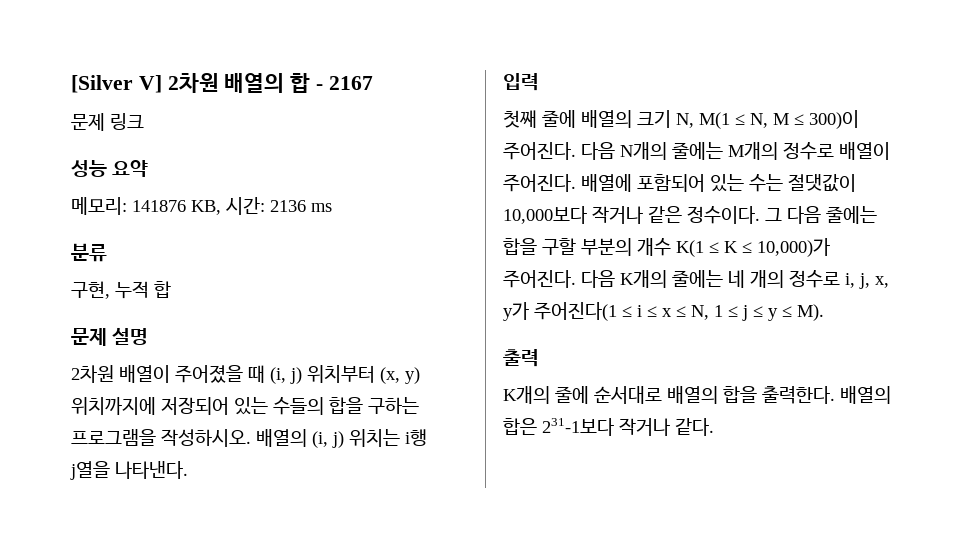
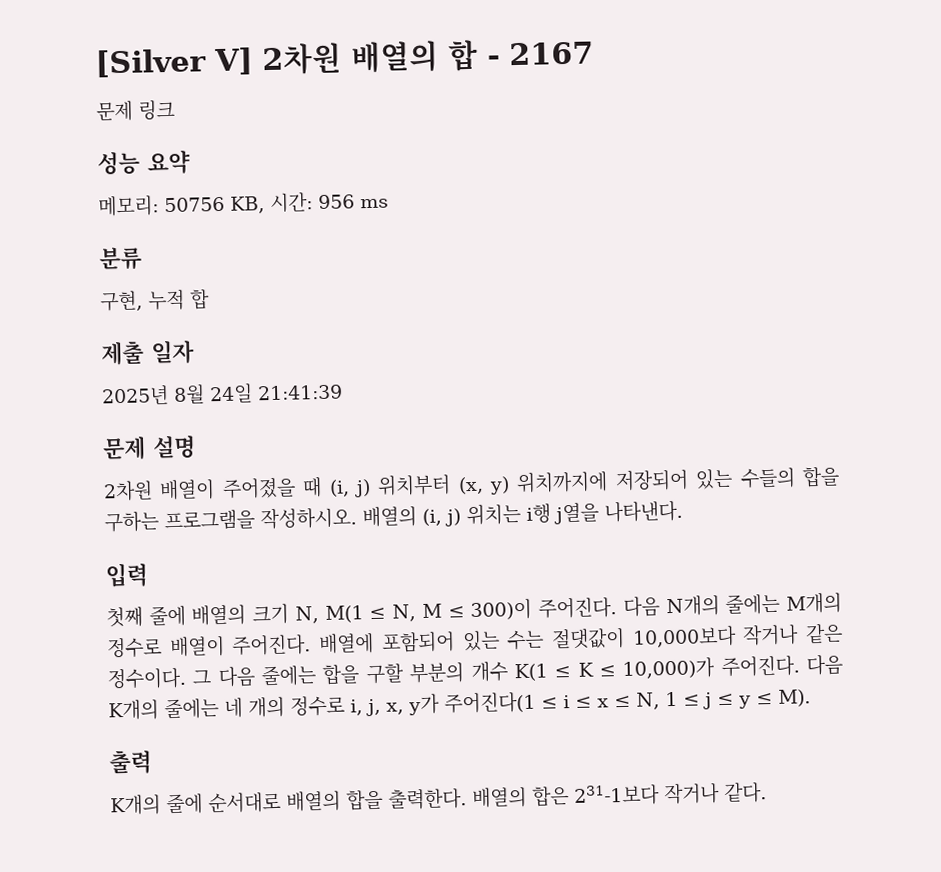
[132,200,186,212] 141876 -> [164,196,225,213] 50756
[270,200,306,212] 2136 -> [318,194,355,210] 956
(171, 289) none -> [101,340,195,366] [101,383,343,406] // 제출 일자 // 2025년 8월 24일 21:41:39

